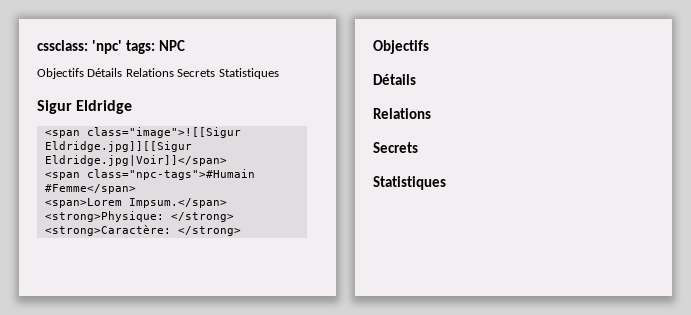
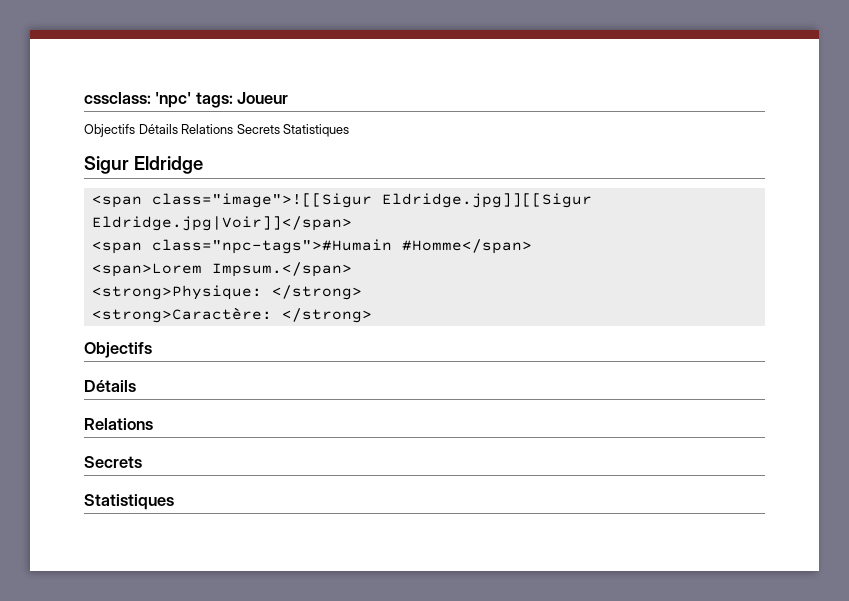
[158,40,185,51] NPC -> [237,92,289,104] Joueur
[44,184,136,194] #Femme</span> -> [401,239,532,254] #Homme</span>

